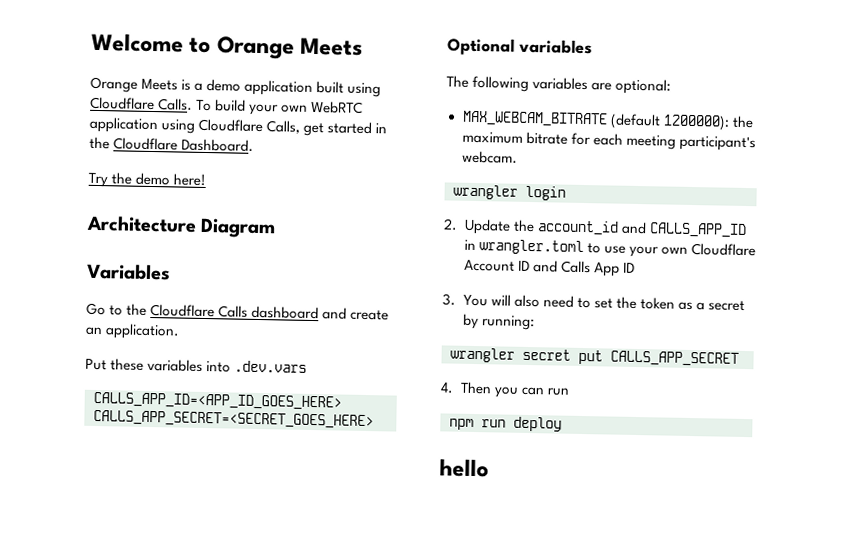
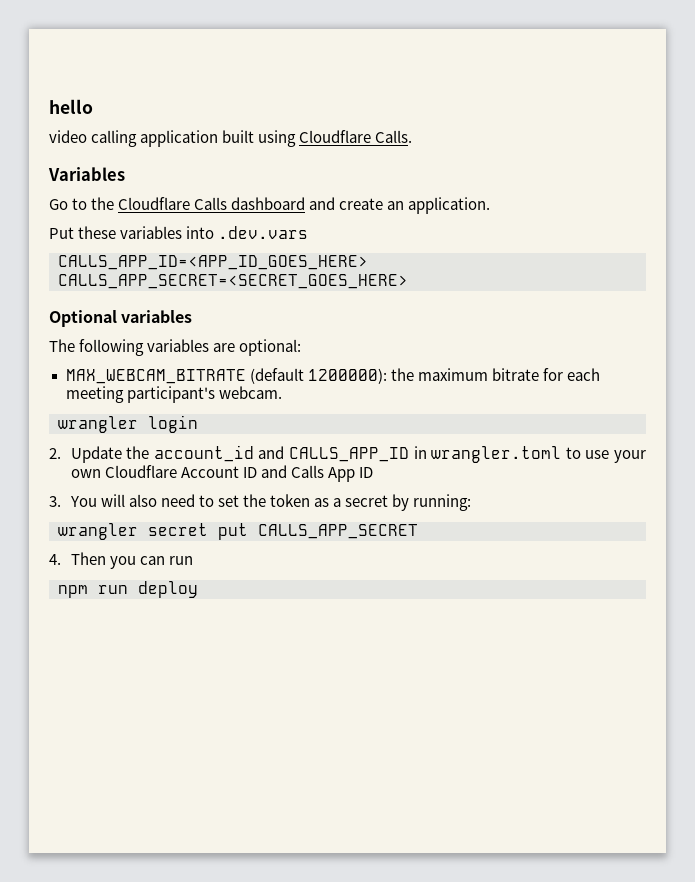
[91,32,364,60] [90,76,242,93] Welcome to Orange Meets // Orange Meets is a demo -> [49,99,93,114] [49,130,138,147] hello // video calling
[196,99,364,116] [89,116,388,137] [89,136,255,152] [88,172,207,188] [86,215,277,239] To build your own WebRTC application using Cloudflare Calls, get started in the Cloudflare Dashboard. // Try the demo here! // Architecture Diagram -> (413, 136) none
[439,458,489,478] // hello -> (198, 589) none

